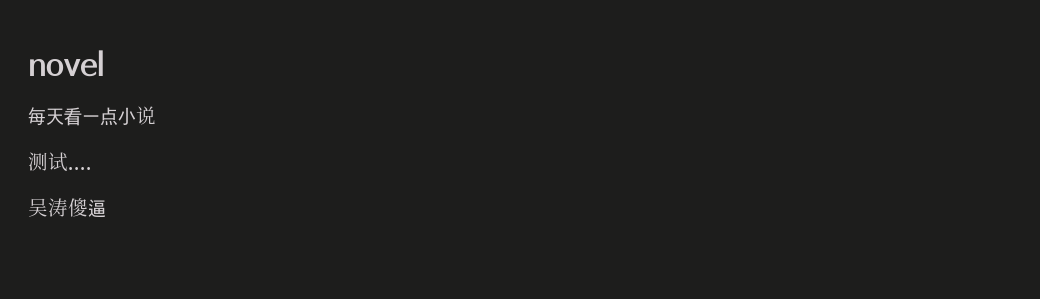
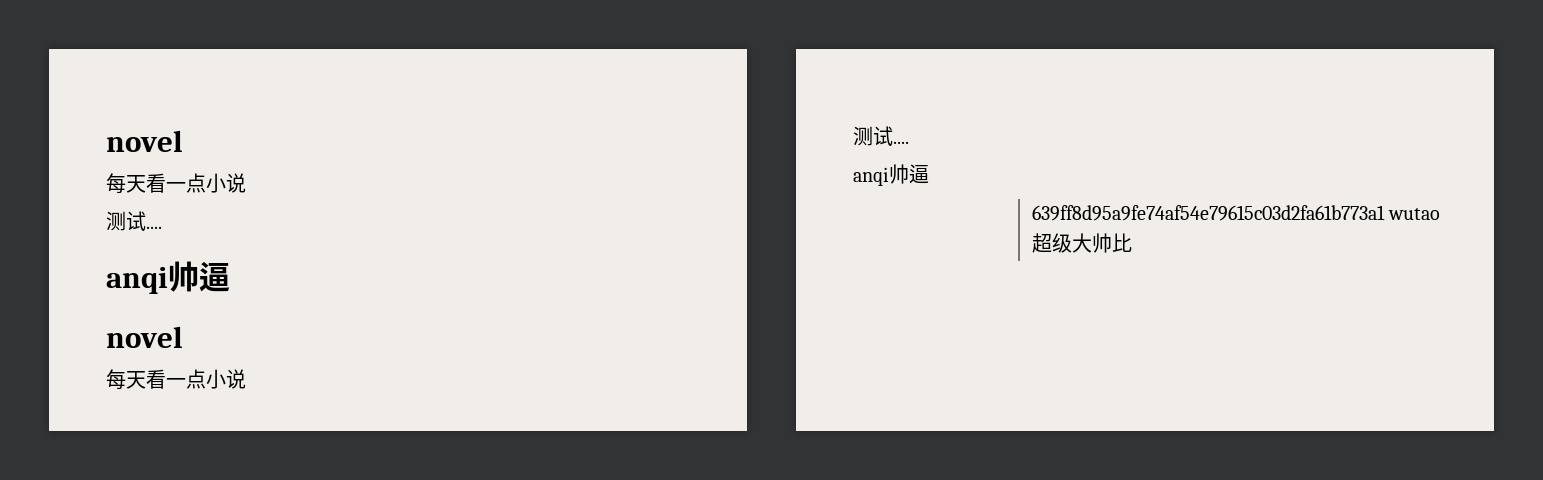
[28,50,105,77] [28,106,156,126] [28,152,92,172] [28,198,106,218] novel // 每天看一点小说 // 测试.... // 吴涛傻逼 -> [106,130,183,152] [106,173,246,194] [106,211,162,231] [106,261,230,294] [106,326,183,348] [106,369,246,390] [853,126,909,146] [853,164,929,186] [1031,205,1440,221] [1031,233,1132,253] novel // 每天看一点小说 // 测试.... // anqi帅逼 // novel // 每天看一点小说 // 测试.... // anqi帅逼 // 639ff8d95a9fe74af54e79615c03d2fa61b773a1 wutao超级大帅比

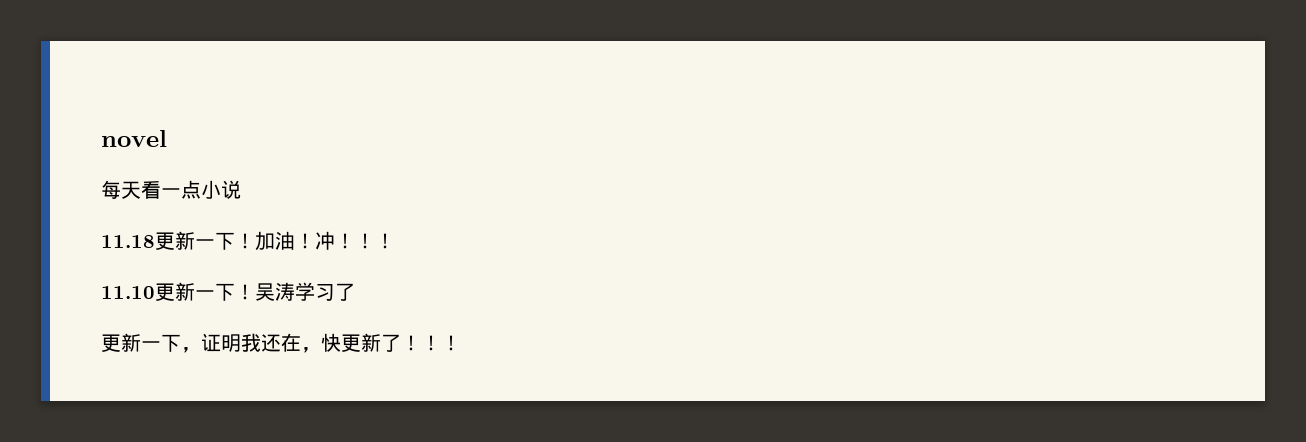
[106,130,183,152] [106,173,246,194] [106,211,162,231] [106,261,230,294] [106,326,183,348] [106,369,246,390] [853,126,909,146] [853,164,929,186] [1031,205,1440,221] [1031,233,1132,253] novel // 每天看一点小说 // 测试.... // anqi帅逼 // novel // 每天看一点小说 // 测试.... // anqi帅逼 // 639ff8d95a9fe74af54e79615c03d2fa61b773a1 wutao超级大帅比 -> [101,130,167,147] [101,180,241,199] [101,231,395,251] [101,282,355,301] [101,333,461,353] novel // 每天看一点小说 // 11.18更新一下！加油！冲！！！ // 11.10更新一下！吴涛学习了 // 更新一下，证明我还在，快更新了！！！

